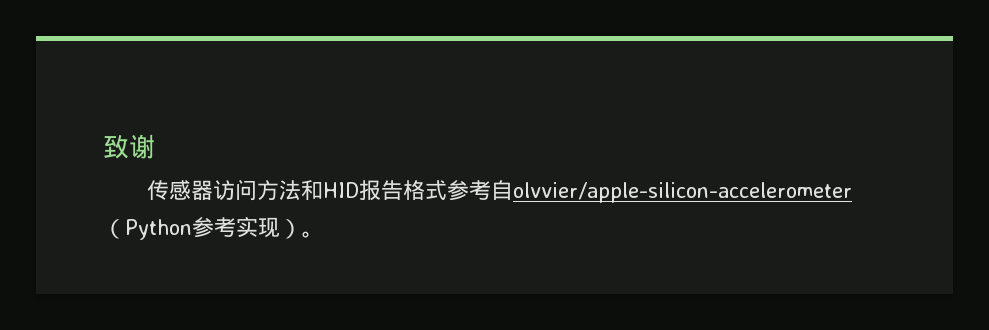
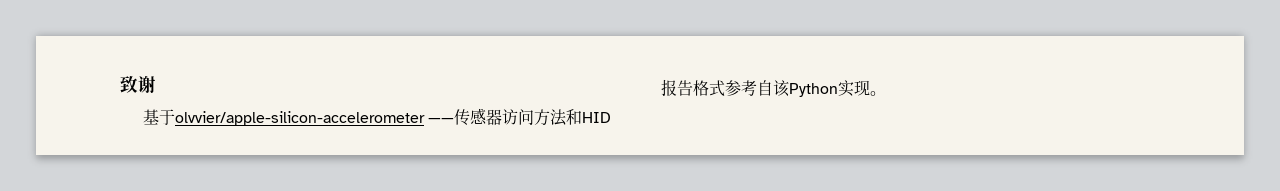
(155, 146) none -> [142,109,455,126] 基于olvvier/apple-silicon-accelerometer ——
[512,182,852,203] [103,217,302,240] olvvier/apple-silicon-accelerometer（Python参考实现） -> [773,80,870,97] 该Python实现

